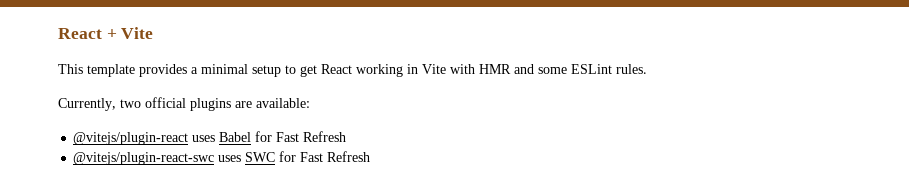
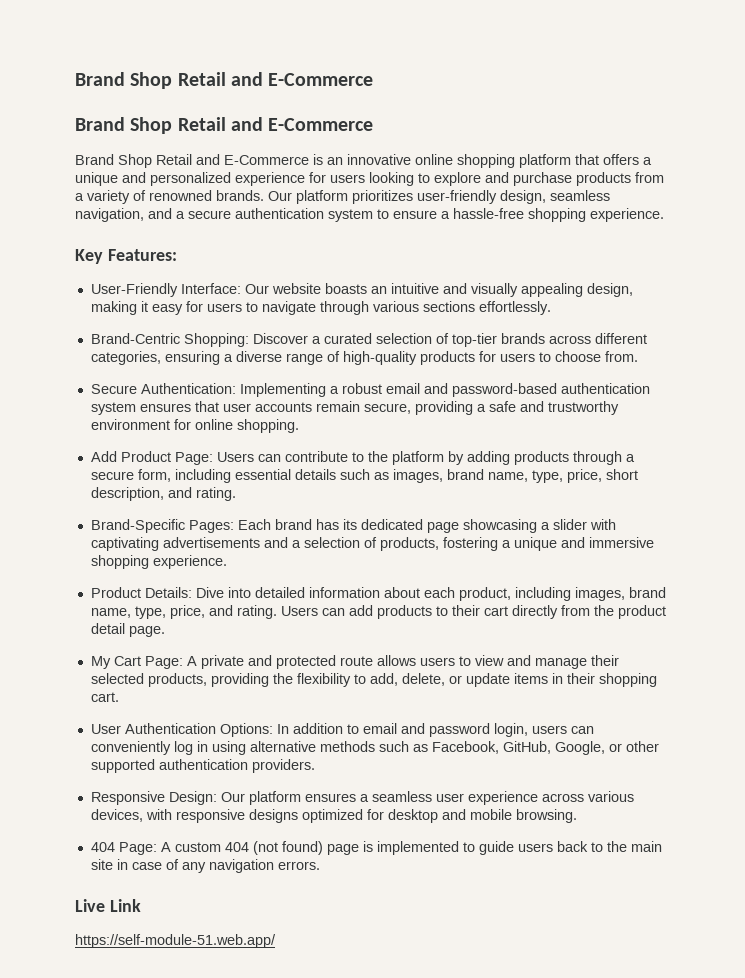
[58,27,154,39] [58,64,647,77] [58,97,310,111] [73,131,347,145] [73,151,371,165] React + Vite // This template provides a minimal setup to get React working in Vite with HMR and some ESLint rules. // Currently, two official plugins are available: // @vitejs/plugin-react uses Babel for Fast Refresh // @vitejs/plugin-react-swc uses SWC for Fast Refresh -> [75,72,374,89] [75,117,374,134] [75,154,652,168] [75,172,664,186] [75,190,610,204] [75,208,664,222] [75,249,177,264] [90,283,633,297] [90,301,551,315] [90,333,647,347] [90,351,638,365] [90,383,650,397] [90,401,619,415] [90,419,299,433] [90,451,635,465] [90,469,638,483] [90,487,236,501] [90,519,616,533] [90,537,654,551] [90,555,227,569] [90,587,666,601] [90,605,666,619] [90,623,165,637] [90,655,619,669] [90,673,657,687] [90,692,119,702] [90,723,594,737] [90,741,659,755] [90,759,315,773] [90,791,634,805] [90,809,577,823] [90,841,662,855] [90,859,320,873] [75,899,141,912] [75,934,276,948] Brand Shop Retail and E-Commerce // Brand Shop Retail and E-Commerce // Brand Shop Retail and E-Commerce is an innovative online shopping platform that offers a unique and personalized experience for users looking to explore and purchase products from a variety of renowned brands. Our platform prioritizes user-friendly design, seamless navigation, and a secure authentication system to ensure a hassle-free shopping experience. // Key Features: // User-Friendly Interface: Our website boasts an intuitive and visually appealing design, making it easy for users to navigate through various sections effortlessly. // Brand-Centric Shopping: Discover a curated selection of top-tier brands across different categories, ensuring a diverse range of high-quality products for users to choose from. // Secure Authentication: Implementing a robust email and password-based authentication system ensures that user accounts remain secure, providing a safe and trustworthy environment for online shopping. // Add Product Page: Users can contribute to the platform by adding products through a secure form, including essential details such as images, brand name, type, price, short description, and rating. // Brand-Specific Pages: Each brand has its dedicated page showcasing a slider with captivating advertisements and a selection of products, fostering a unique and immersive shopping experience. // Product Details: Dive into detailed information about each product, including images, brand name, type, price, and rating. Users can add products to their cart directly from the product detail page. // My Cart Page: A private and protected route allows users to view and manage their selected products, providing the flexibility to add, delete, or update items in their shopping cart. // User Authentication Options: In addition to email and password login, users can conveniently log in using alternative methods such as Facebook, GitHub, Google, or other supported authentication providers. // Responsive Design: Our platform ensures a seamless user experience across various devices, with responsive designs optimized for desktop and mobile browsing. // 404 Page: A custom 404 (not found) page is implemented to guide users back to the main site in case of any navigation errors. // Live Link // https://self-module-51.web.app/

